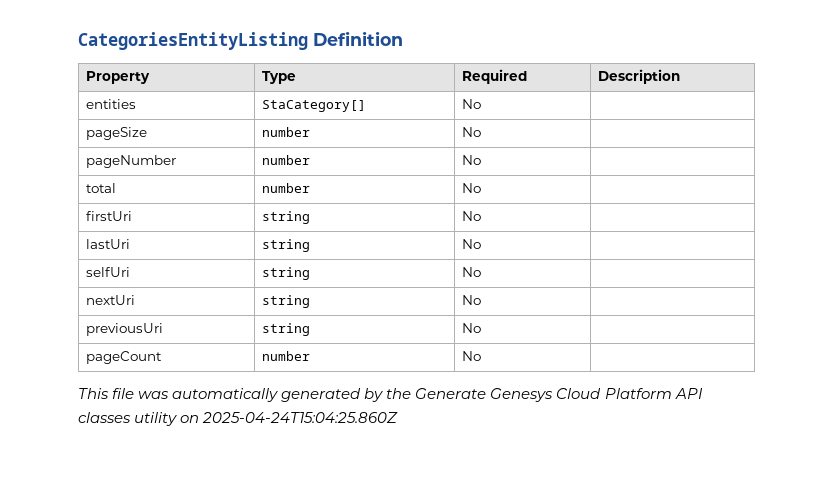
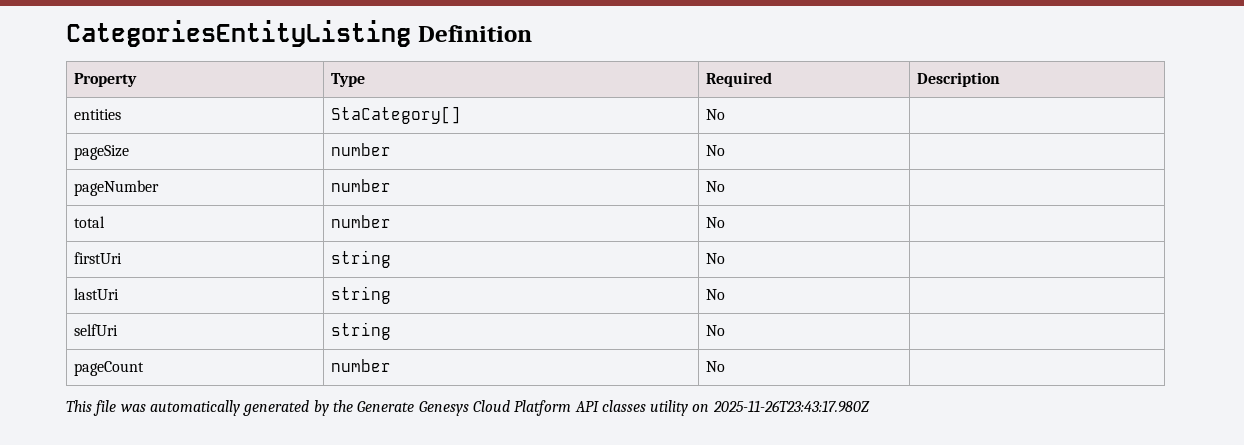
[86,295,136,305] [262,295,311,308] [462,295,482,305] [86,323,164,336] [262,323,311,336] [462,323,482,333] // nextUri | string | No | // previousUri | string | No | -> (725, 330) none
[202,412,399,423] 2025-04-24T15:04:25.860Z -> [712,400,870,413] 2025-11-26T23:43:17.980Z

